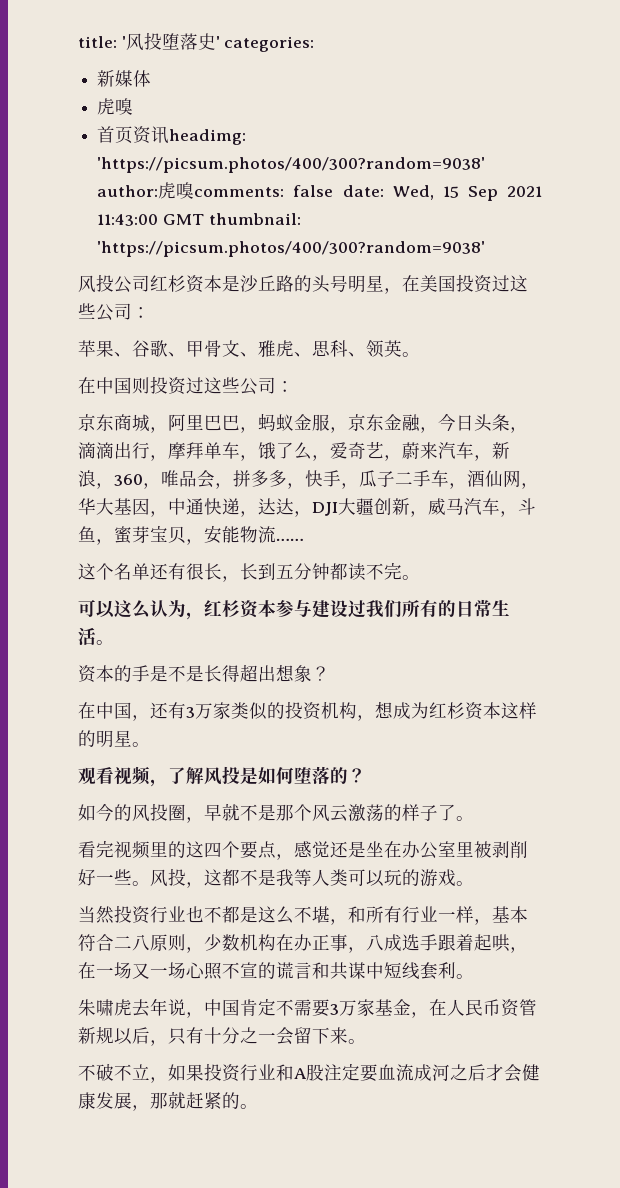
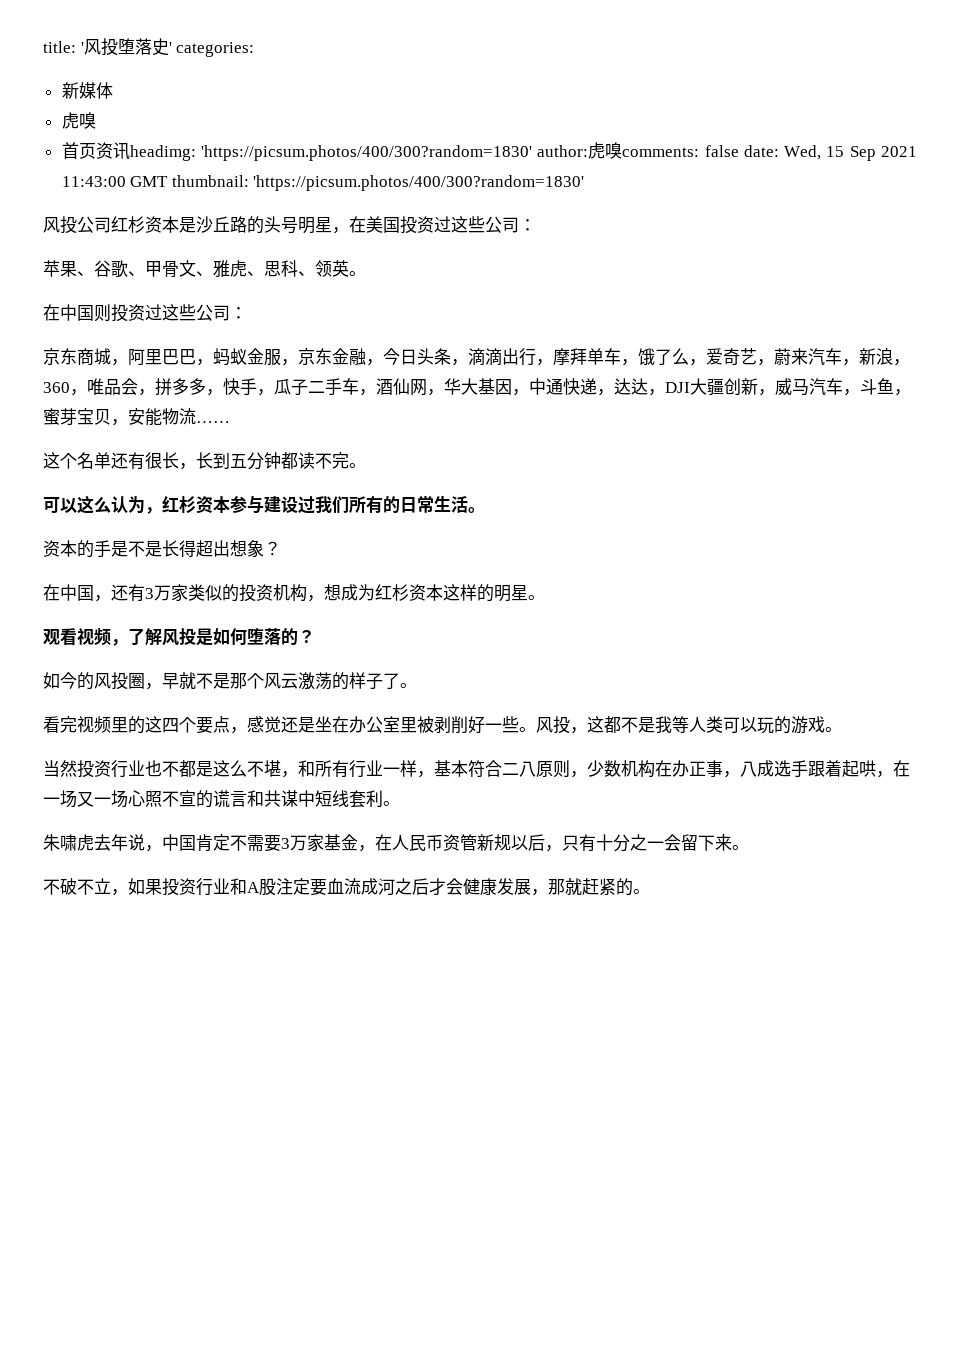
[97,157,486,173] 'https://picsum.photos/400/300?random=9038' -> [200,145,532,161] 'https://picsum.photos/400/300?random=1830'
[97,241,486,257] 'https://picsum.photos/400/300?random=9038' -> [253,175,585,191] 'https://picsum.photos/400/300?random=1830'

